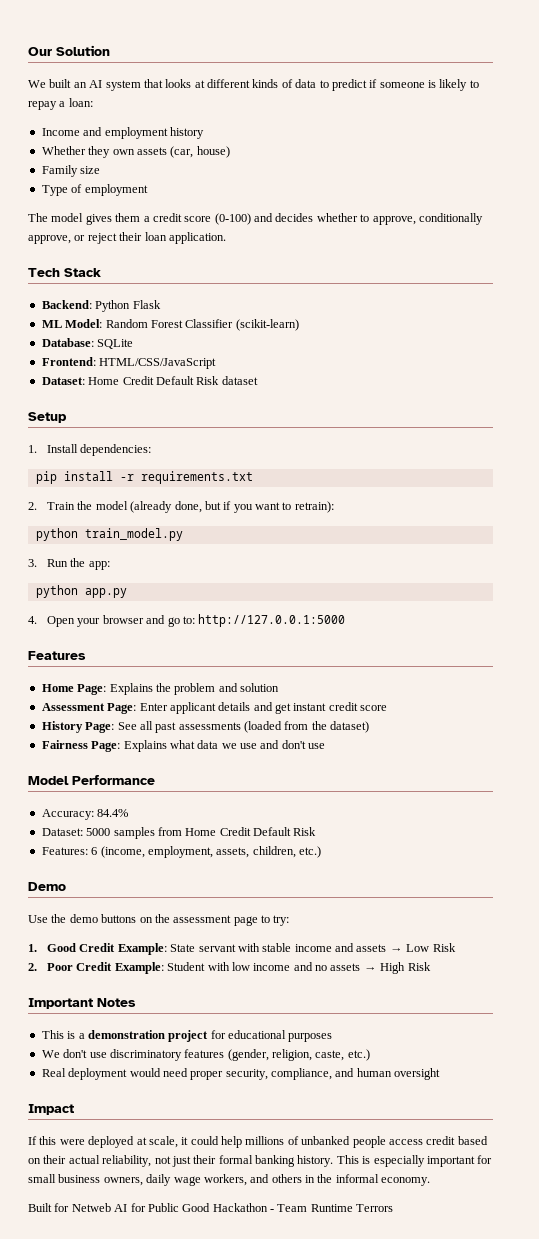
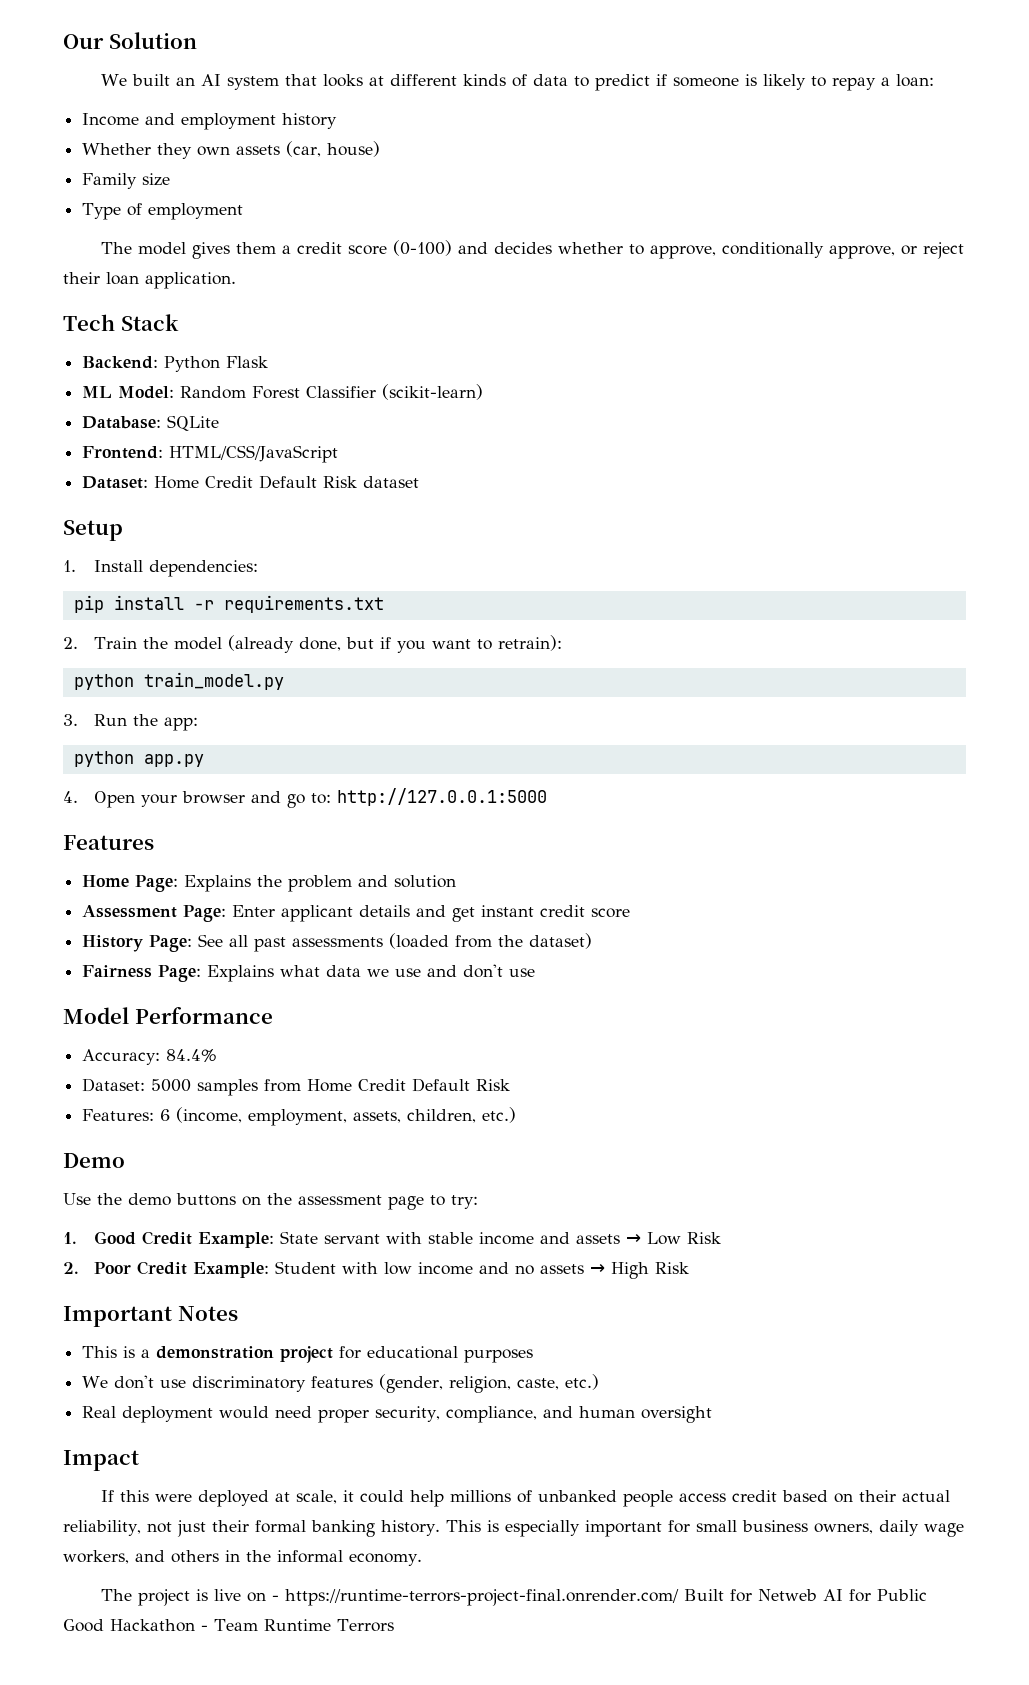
(431, 1181) none -> [101,1589,680,1606] The project is live on - https://runtime-terrors-project-final.onrender.com/

